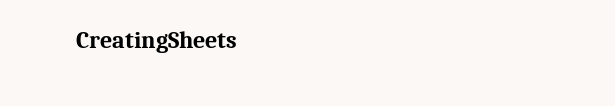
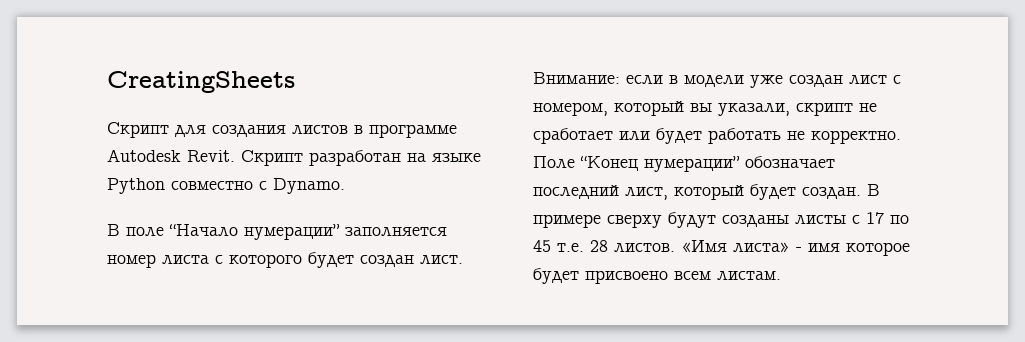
(237, 42) none -> [107,122,457,138] [107,149,481,166] [107,178,345,194] [107,224,447,240] [107,252,463,268] [533,72,901,88] [533,101,877,116] [533,128,901,144] [533,156,835,172] [533,184,880,200] [533,212,909,228] [533,240,910,256] [533,268,781,284] // Скрипт для создания листов в программе Autodesk Revit. Скрипт разработан на языке Python совместно с Dynamo. // В поле “Начало нумерации” заполняется номер листа с которого будет создан лист. Внимание: если в модели уже создан лист с номером, который вы указали, скрипт не сработает или будет работать не корректно. Поле “Конец нумерации” обозначает последний лист, который будет создан. В примере сверху будут созданы листы с 17 по 45 т.е. 28 листов. «Имя листа» - имя которое будет присвоено всем листам.

